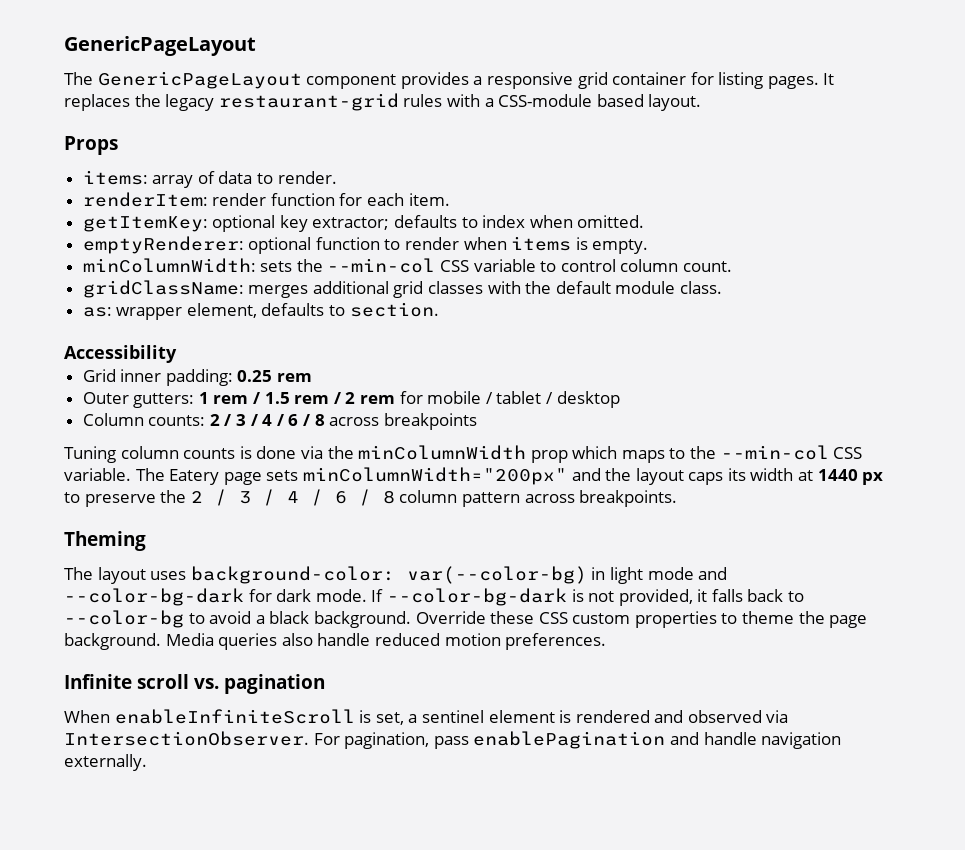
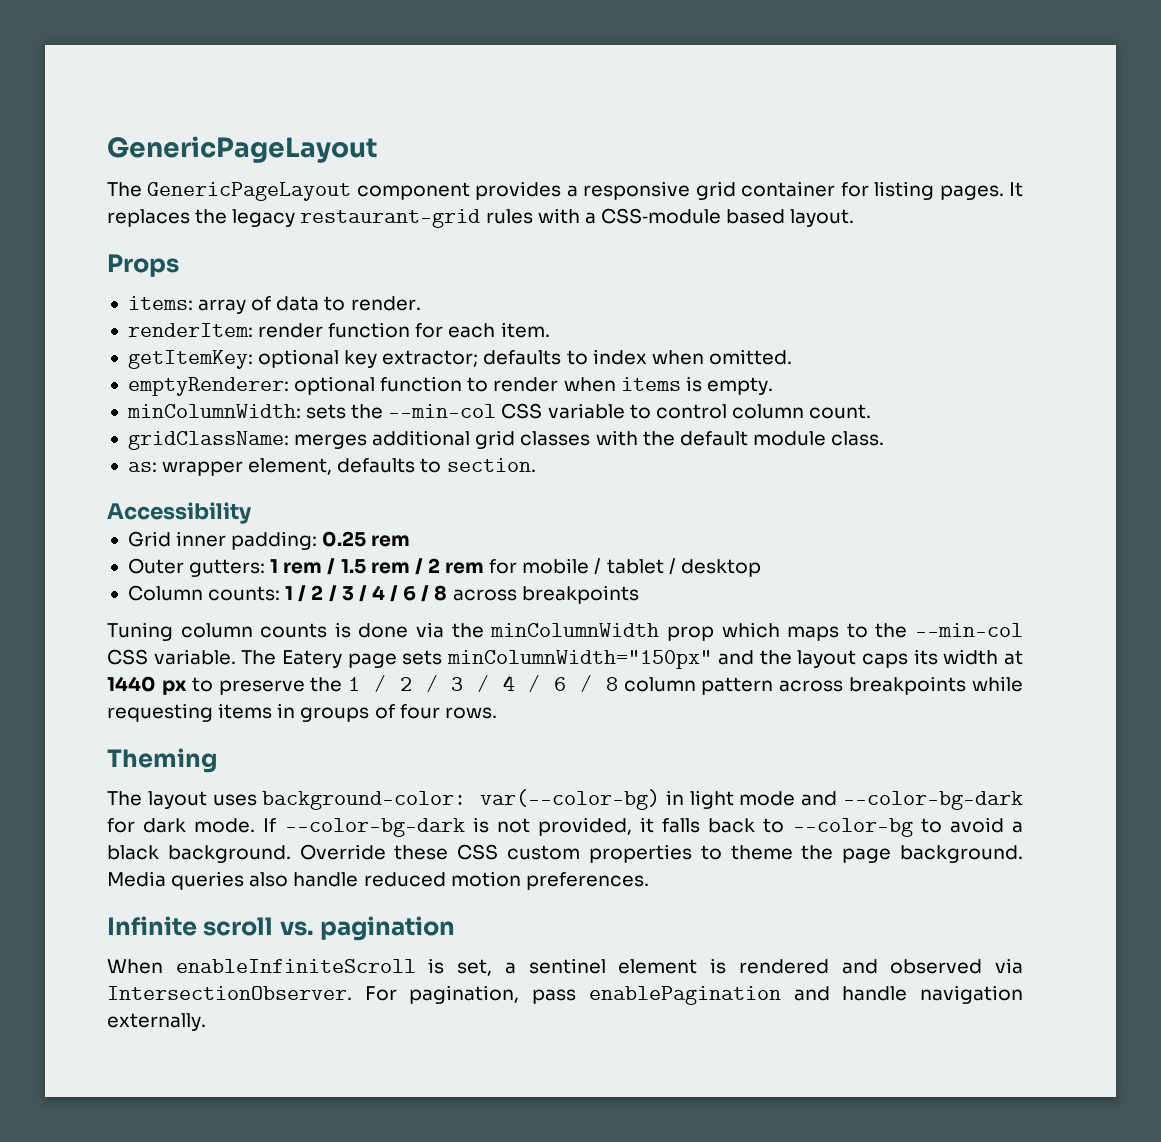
(206, 420) none -> [285,585,307,602] 1 /
[302,467,567,485] minColumnWidth="200px" -> [447,650,713,669] minColumnWidth="150px"
(187, 496) none -> [348,675,387,692] 1 /
[579,490,678,507] breakpoints. -> [849,676,1024,695] [107,703,497,722] breakpoints while requesting items in groups of four rows.

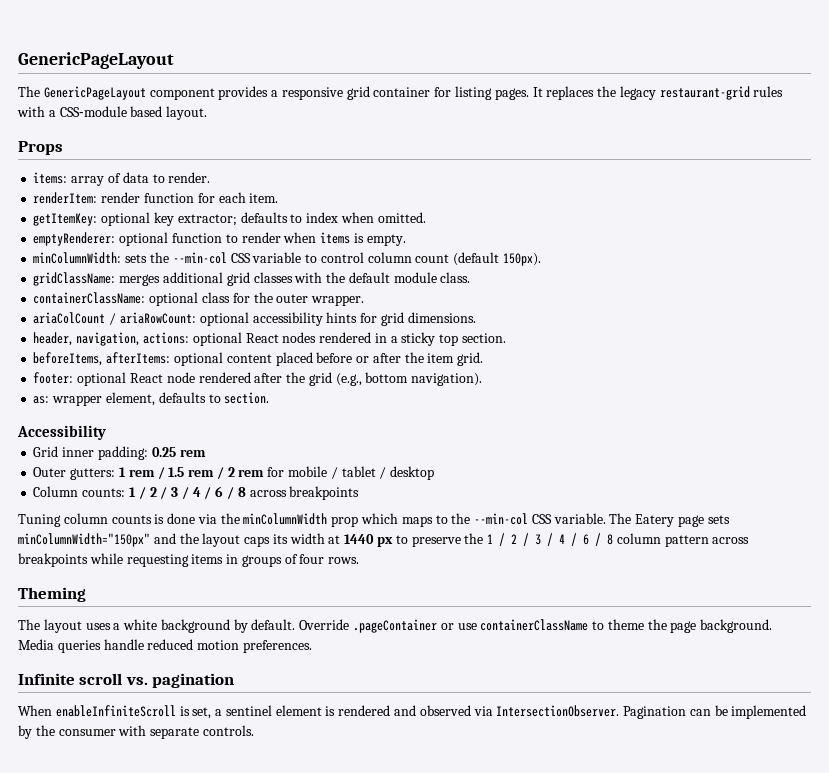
[809,404,872,419] count. -> [415,252,541,266] count (default 150px).
(885, 438) none -> [33,292,365,306] [33,312,476,326] [33,332,506,346] [33,352,484,366] [33,372,483,386] // containerClassName: optional class for the outer wrapper. // ariaColCount / ariaRowCount: optional accessibility hints for grid dimensions. // header, navigation, actions: optional React nodes rendered in a sticky top section. // beforeItems, afterItems: optional content placed before or after the item grid. // footer: optional React node rendered after the grid (e.g., bottom navigation).
[262,789,1023,810] [107,817,1023,837] [107,844,692,863] background-color: var(--color-bg) in light mode and --color-bg-dark for dark mode. If --color-bg-dark is not provided, it falls back to --color-bg to avoid a black background. Override these CSS custom properties -> [113,619,589,633] a white background by default. Override .pageContainer or use containerClassName
[249,872,289,887] also -> (101, 646) none
[364,985,1023,1005] [107,1013,206,1031] For pagination, pass enablePagination and handle navigation externally. -> [623,705,807,719] [18,725,254,739] Pagination can be implemented by the consumer with separate controls.

